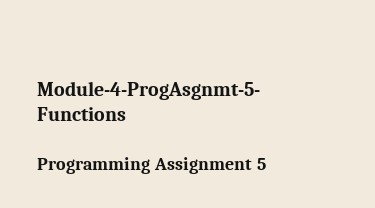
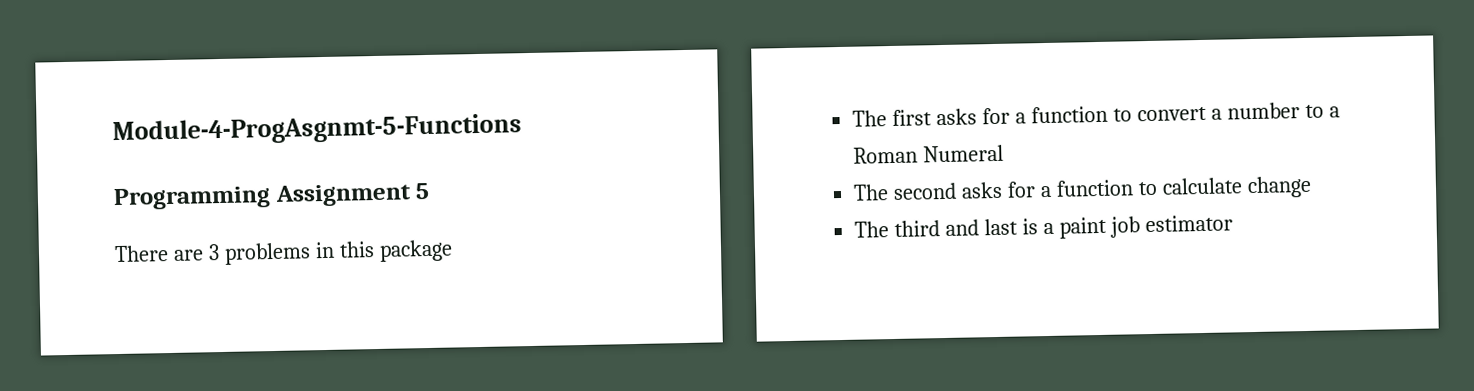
(266, 164) none -> [114,239,453,265] [852,102,1340,127] [853,144,1005,164] [853,175,1312,201] [854,214,1233,239] // There are 3 problems in this package // The first asks for a function to convert a number to a Roman Numeral // The second asks for a function to calculate change // The third and last is a paint job estimator

